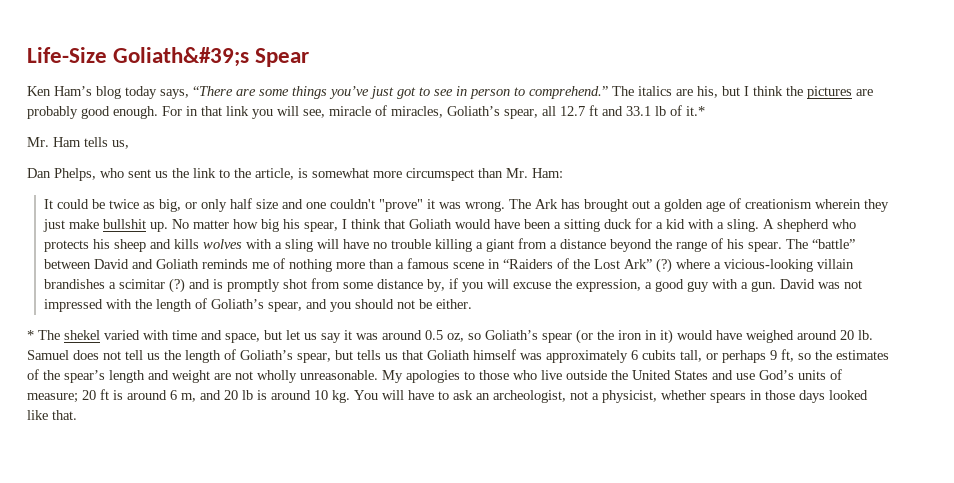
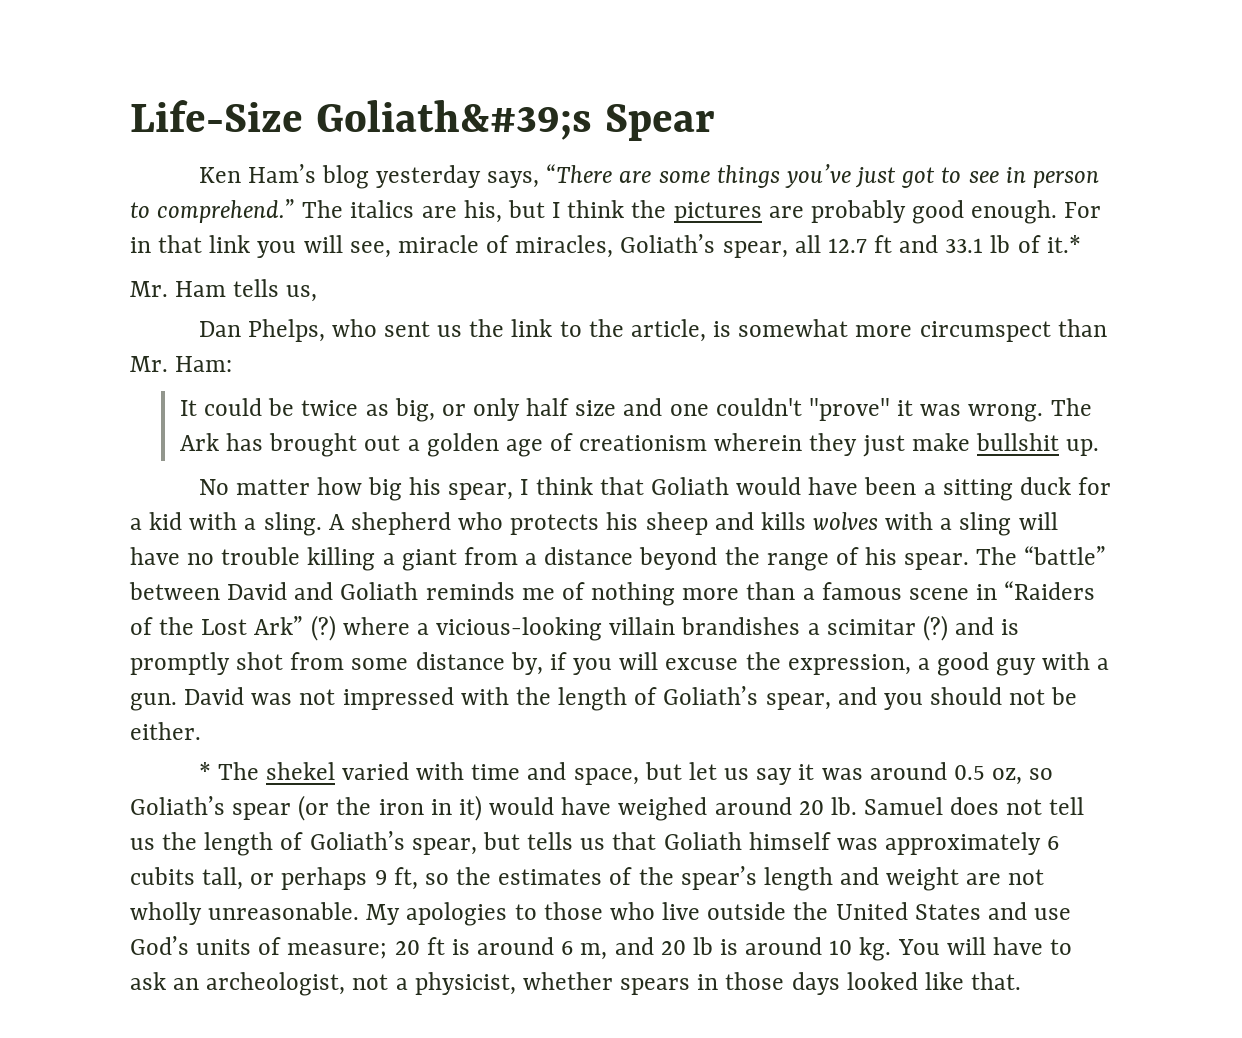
[125,86,157,99] today -> [376,165,482,188] yesterday
(169, 227) none -> (1100, 447) //

